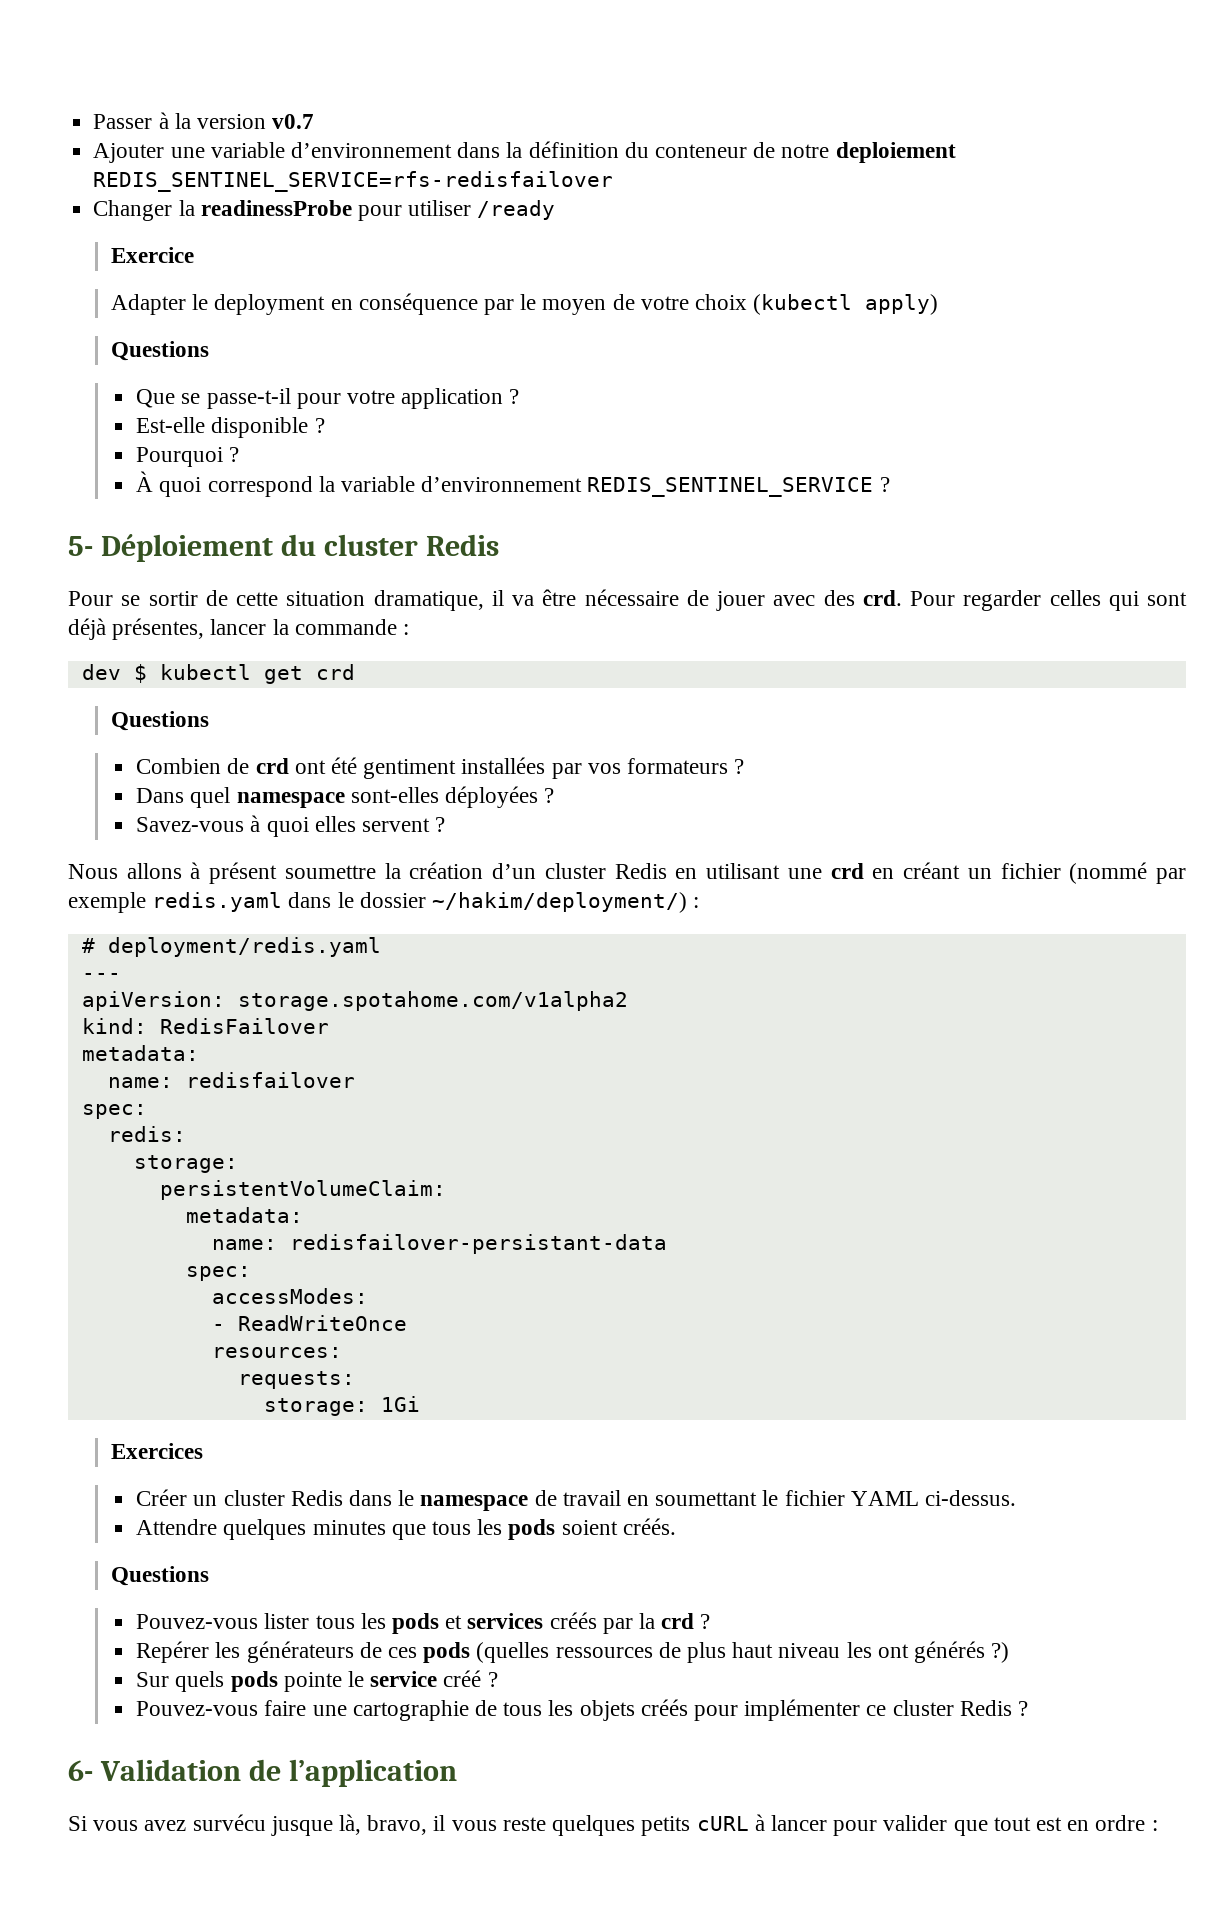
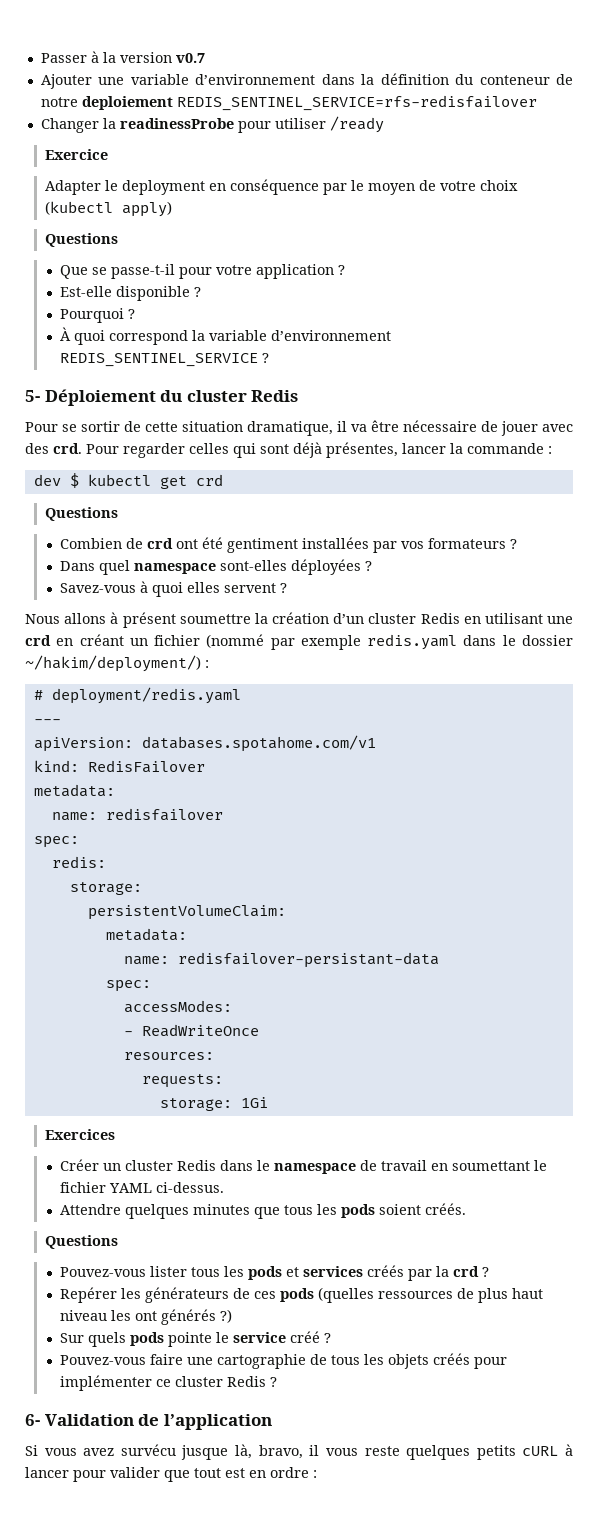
[237,991,628,1011] storage.spotahome.com/v1alpha2 -> [141,735,376,752] databases.spotahome.com/v1

